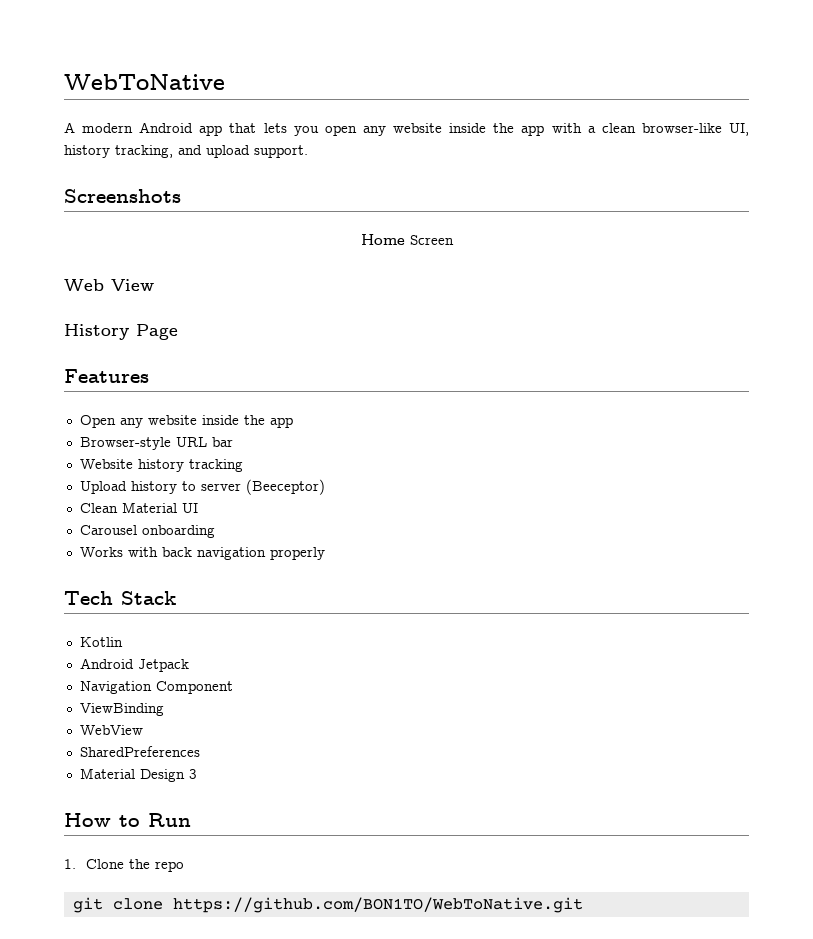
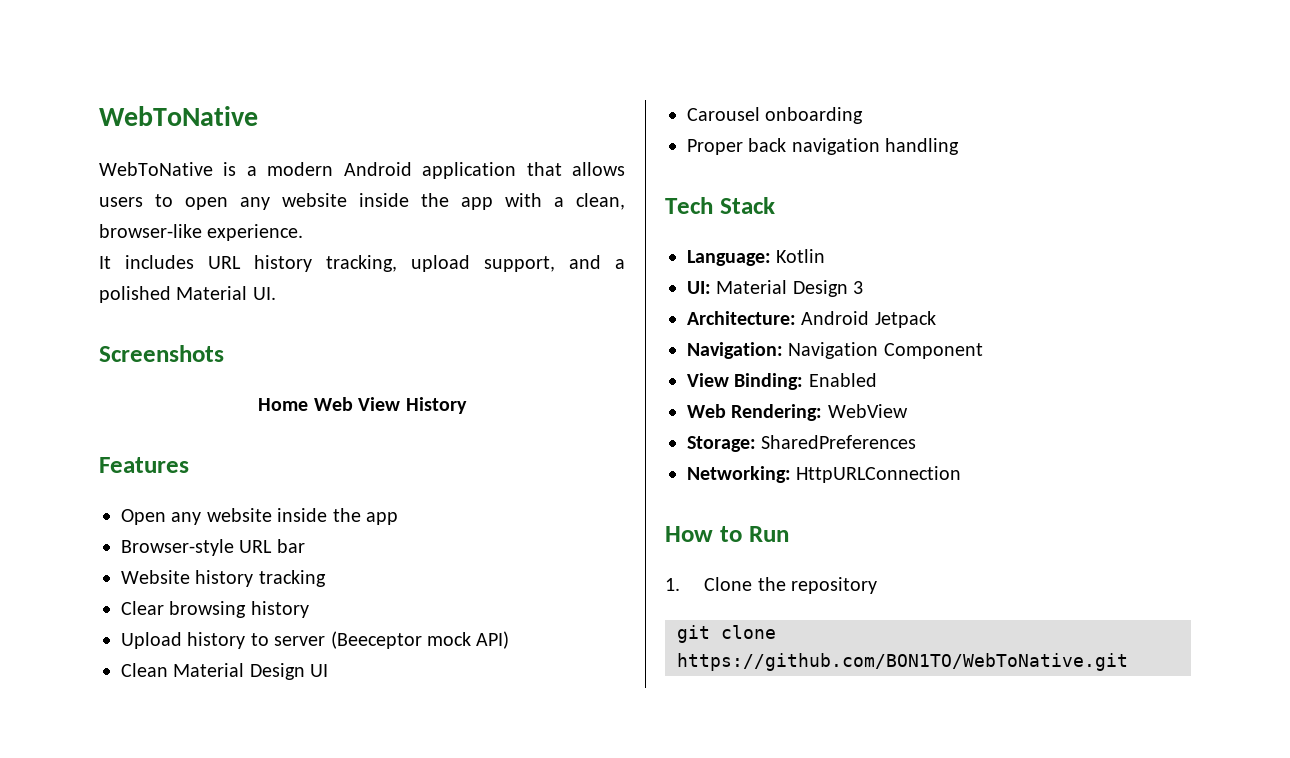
[64,122,319,136] A modern Android app that lets you -> [99,162,625,179] [99,194,173,207] WebToNative is a modern Android application that allows users to
[601,123,750,136] [64,145,308,158] clean browser-like UI, history tracking, and upload support. -> [576,193,625,210] [99,224,304,241] [99,255,625,272] [99,286,276,303] clean, browser-like experience. // It includes URL history tracking, upload support, and a polished Material UI.
[409,235,454,245] Screen // -> (309, 404) none
(154, 285) // -> (401, 404) none
[136,324,178,340] Page -> (467, 405) none
(243, 465) none -> [121,601,309,618] // Clear browsing history
[245,479,325,495] (Beeceptor) -> [330,631,510,649] (Beeceptor mock API)
(177, 507) none -> [249,663,305,680] Design
[79,547,158,557] Works with -> [687,139,743,155] Proper
[269,547,325,560] properly -> [885,138,960,155] handling
(176, 598) none -> [687,250,771,266] Language:
(123, 642) none -> [687,280,864,297] [687,311,796,325] UI: Material Design 3 // Architecture:
(189, 665) none -> [687,342,783,359] Navigation:
[79,703,164,716] ViewBinding // -> [687,373,877,390] [687,404,823,421] View Binding: Enabled // Web Rendering:
(143, 730) none -> [687,436,756,452] Storage:
[79,768,197,782] Material Design 3 -> [687,466,962,483] Networking: HttpURLConnection
[155,861,185,872] repo -> [791,577,878,594] repository

